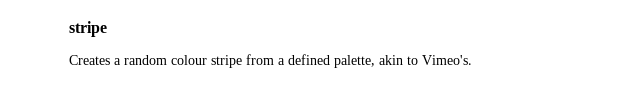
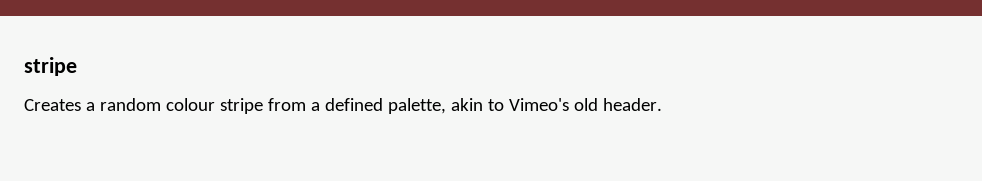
[422,55,472,65] Vimeo's. -> [508,98,662,111] Vimeo's old header.

